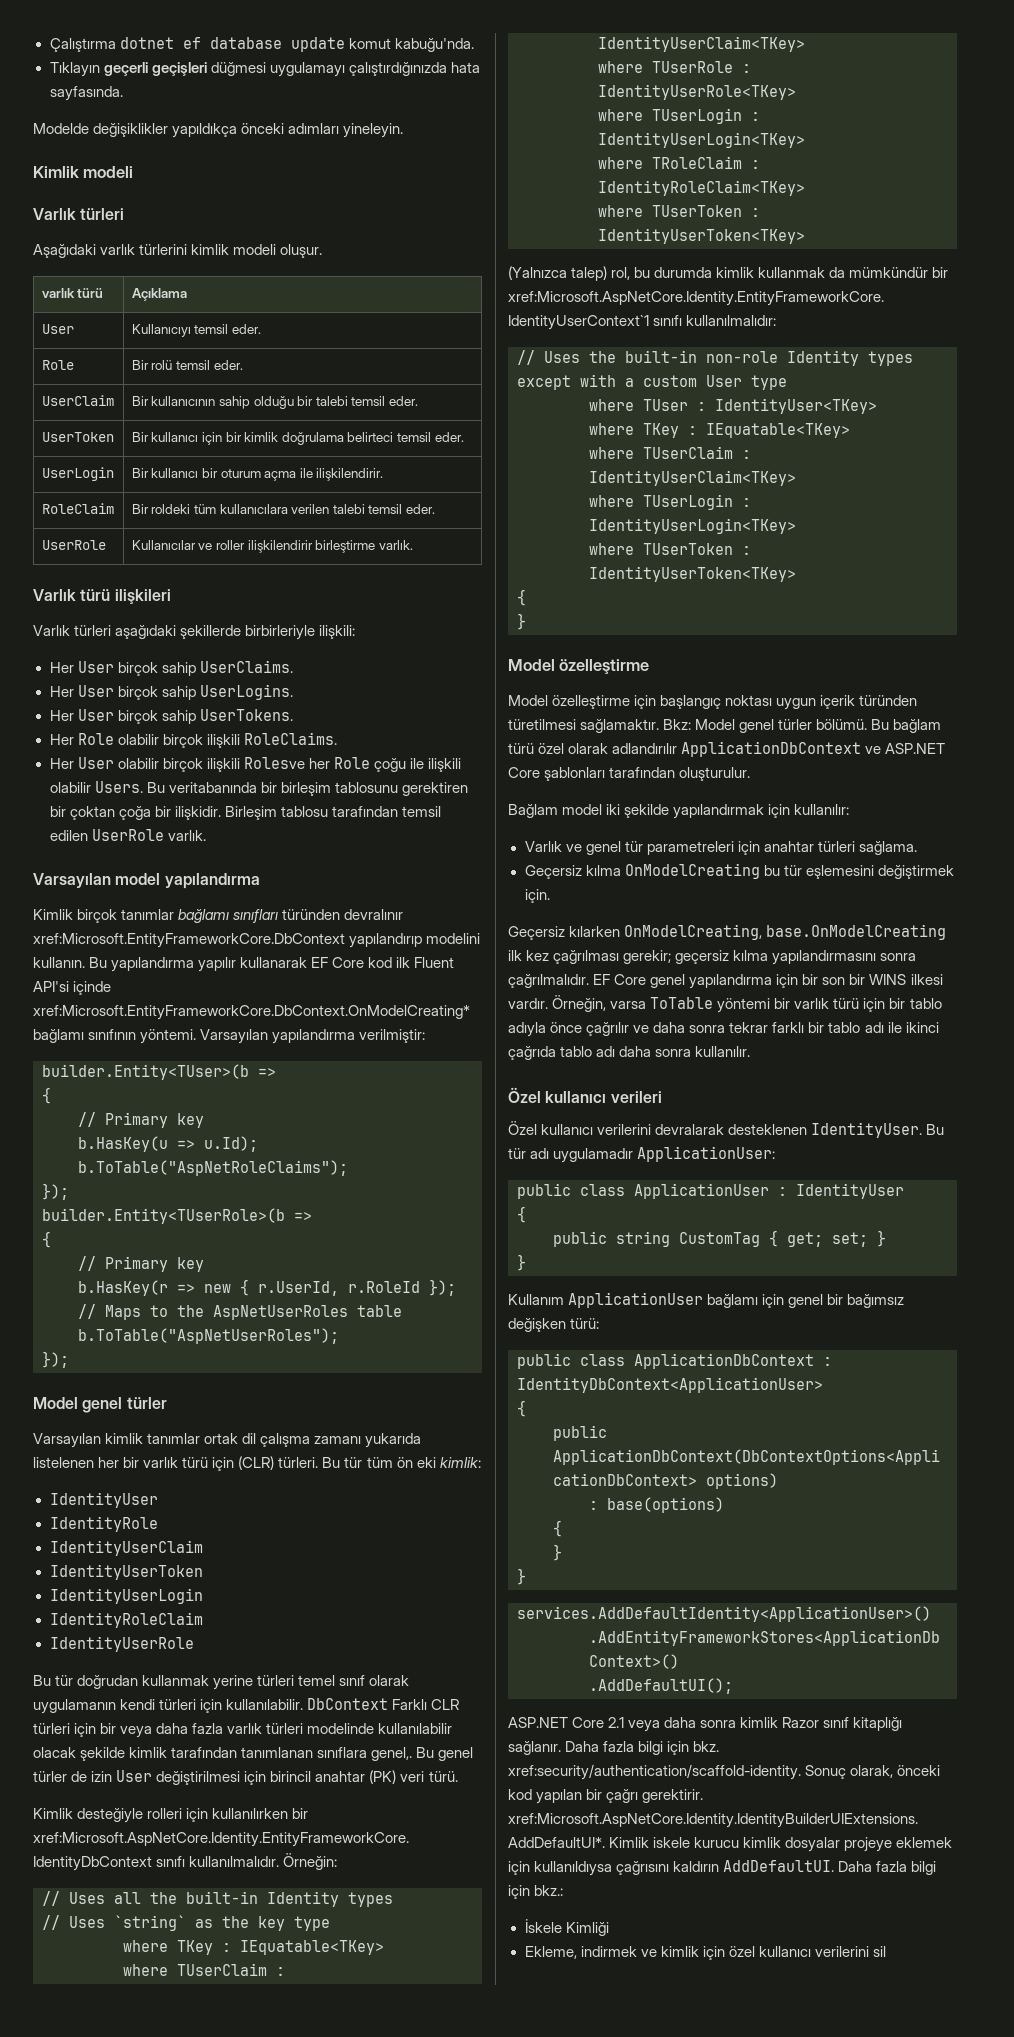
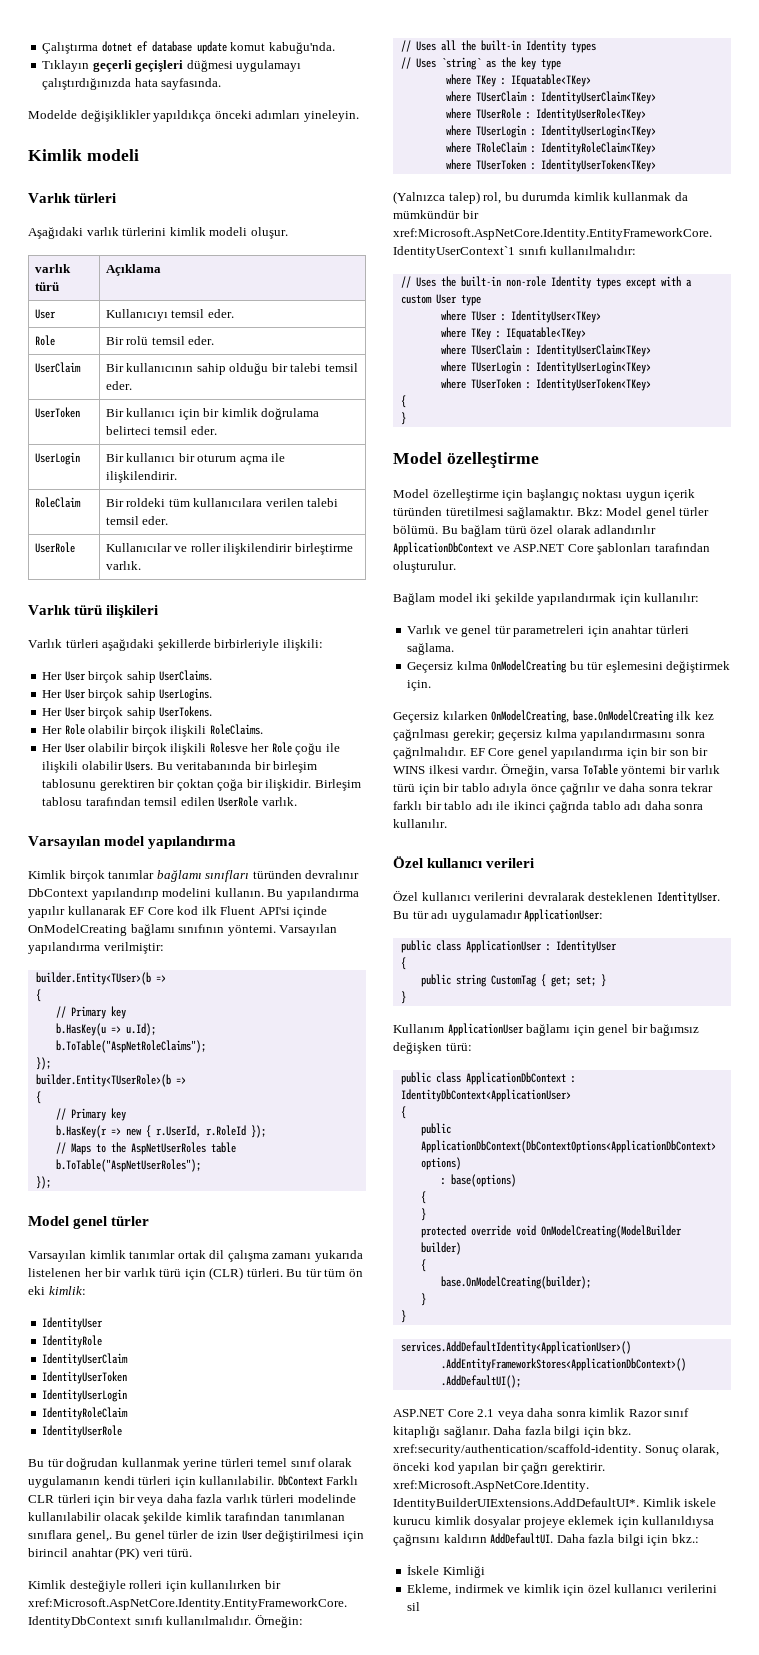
[33,933,345,948] xref:Microsoft.EntityFrameworkCore.DbContext -> [28,888,88,897] DbContext
[33,1005,470,1020] xref:Microsoft.EntityFrameworkCore.DbContext.OnModelCreating* -> [28,924,127,936] OnModelCreating
(562, 1552) none -> [420,1225,682,1238] [420,1242,461,1255] [420,1259,426,1272] [440,1276,591,1289] [420,1293,426,1306] // protected override void OnModelCreating(ModelBuilder builder) // { // base.OnModelCreating(builder); // }

